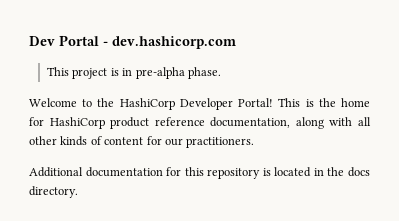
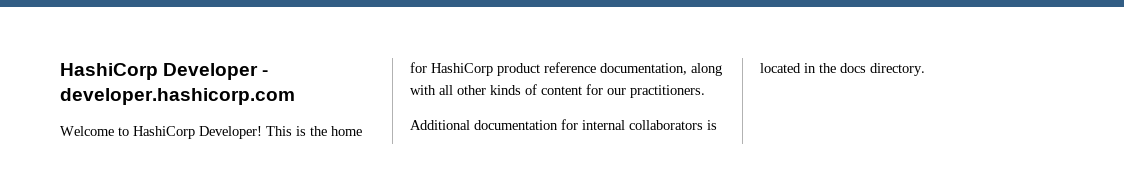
[29,35,236,49] [47,67,221,79] [29,98,274,110] Dev Portal - dev.hashicorp.com // This project is in pre-alpha phase. // Welcome to the HashiCorp Developer Portal! -> [60,63,269,80] [60,88,295,105] [60,126,262,139] HashiCorp Developer - developer.hashicorp.com // Welcome to HashiCorp Developer!
[184,167,261,179] this repository -> [582,120,703,130] internal collaborators

